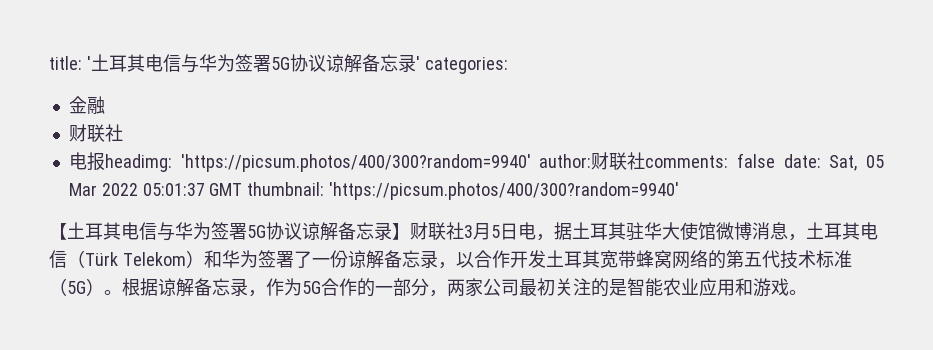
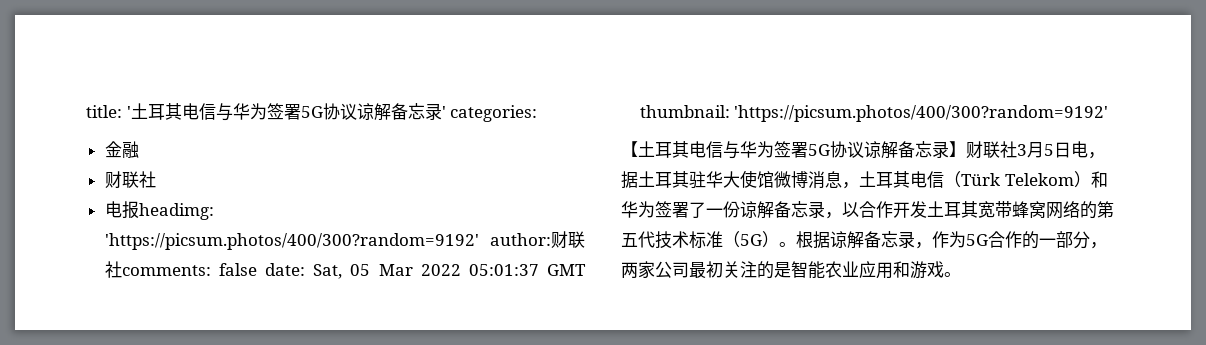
[180,154,531,172] 'https://picsum.photos/400/300?random=9940' -> [104,233,479,250] 'https://picsum.photos/400/300?random=9192'
[329,182,680,200] 'https://picsum.photos/400/300?random=9940' -> [734,105,1109,122] 'https://picsum.photos/400/300?random=9192'

